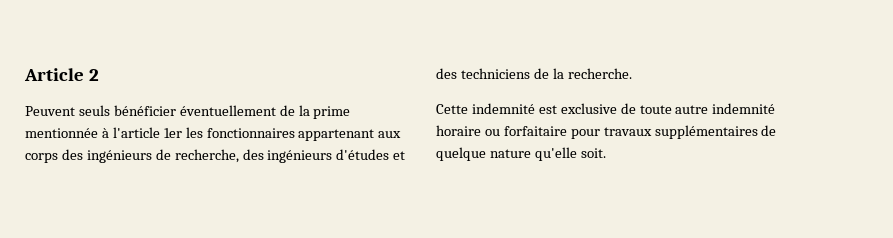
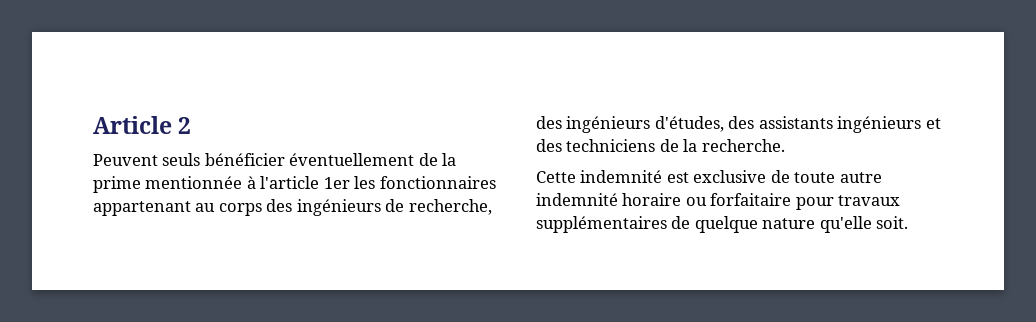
[378,131,402,138] aux -> [195,203,216,212] au
[336,149,390,160] d'études -> [654,116,922,133] d'études, des assistants ingénieurs

